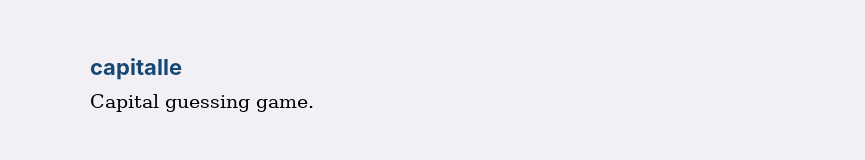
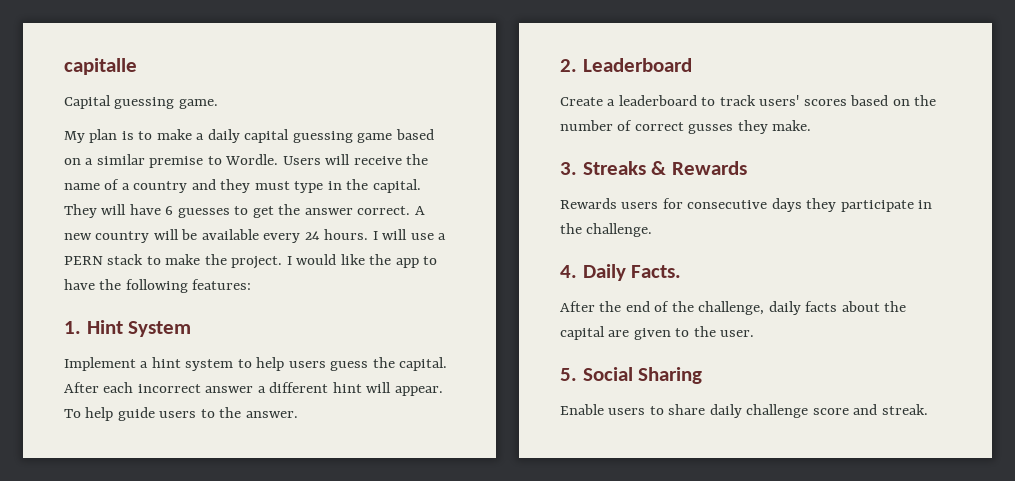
(314, 105) none -> [64,129,434,143] [64,154,429,168] [64,179,421,193] [64,204,425,218] [64,229,447,243] [64,254,438,269] [64,279,252,293] [64,320,192,337] [64,357,448,371] [64,382,443,396] [64,407,298,421] [560,58,692,72] [560,95,937,106] [560,120,812,134] [560,161,747,175] [560,198,933,212] [560,223,653,237] [560,264,682,281] [560,301,907,315] [560,326,755,340] [560,367,703,384] [560,404,928,418] // My plan is to make a daily capital guessing game based on a similar premise to Wordle. Users will receive the name of a country and they must type in the capital. They will have 6 guesses to get the answer correct. A new country will be available every 24 hours. I will use a PERN stack to make the project. I would like the app to have the following features: // 1. Hint System // Implement a hint system to help users guess the capital. After each incorrect answer a different hint will appear. To help guide users to the answer. // 2. Leaderboard // Create a leaderboard to track users' scores based on the number of correct gusses they make. // 3. Streaks & Rewards // Rewards users for consecutive days they participate in the challenge. // 4. Daily Facts. // After the end of the challenge, daily facts about the capital are given to the user. // 5. Social Sharing // Enable users to share daily challenge score and streak.

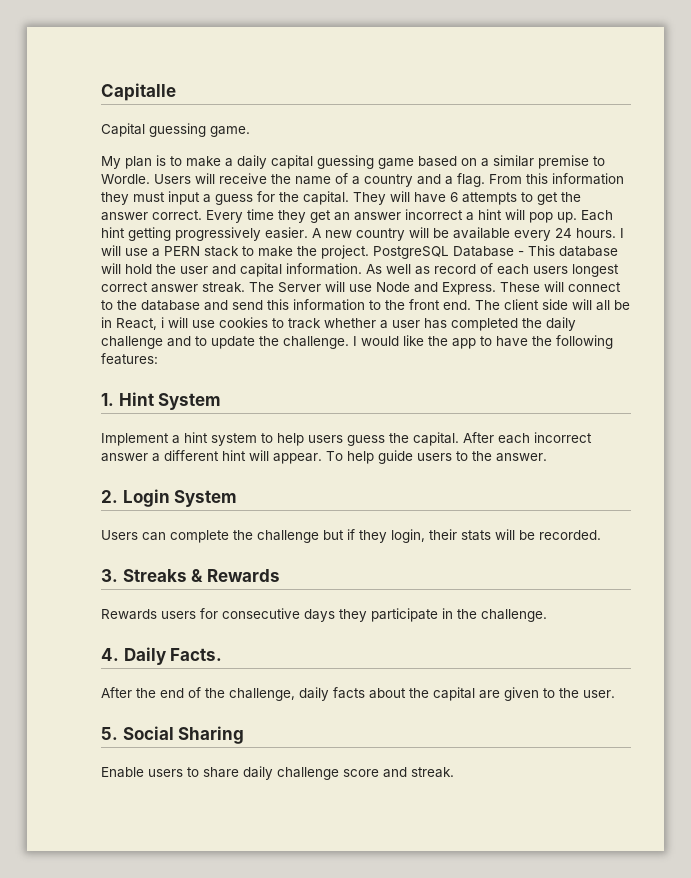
[64,58,137,75] capitalle -> [101,83,176,101] Capitalle
[220,179,342,193] they must type in -> [445,173,624,187] [101,191,275,205] a flag. From this information they must input a guess for
[177,208,230,218] guesses -> [462,192,517,205] attempts
(411, 210) none -> [206,209,613,223] [101,227,308,241] Every time they get an answer incorrect a hint will pop up. Each hint getting progressively easier.
(283, 262) none -> [373,245,618,259] [101,263,619,277] [101,281,621,295] [101,299,630,311] [101,317,576,331] [101,336,349,349] PostgreSQL Database - This database will hold the user and capital information. As well as record of each users longest correct answer streak. The Server will use Node and Express. These will connect to the database and send this information to the front end. The client side will all be in React, i will use cookies to track whether a user has completed the daily challenge and to update the challenge.
[582,58,692,72] [560,95,937,106] [560,120,812,134] Leaderboard // Create a leaderboard to track users' scores based on the number of correct gusses they make. -> [122,489,238,507] [101,529,601,543] Login System // Users can complete the challenge but if they login, their stats will be recorded.

